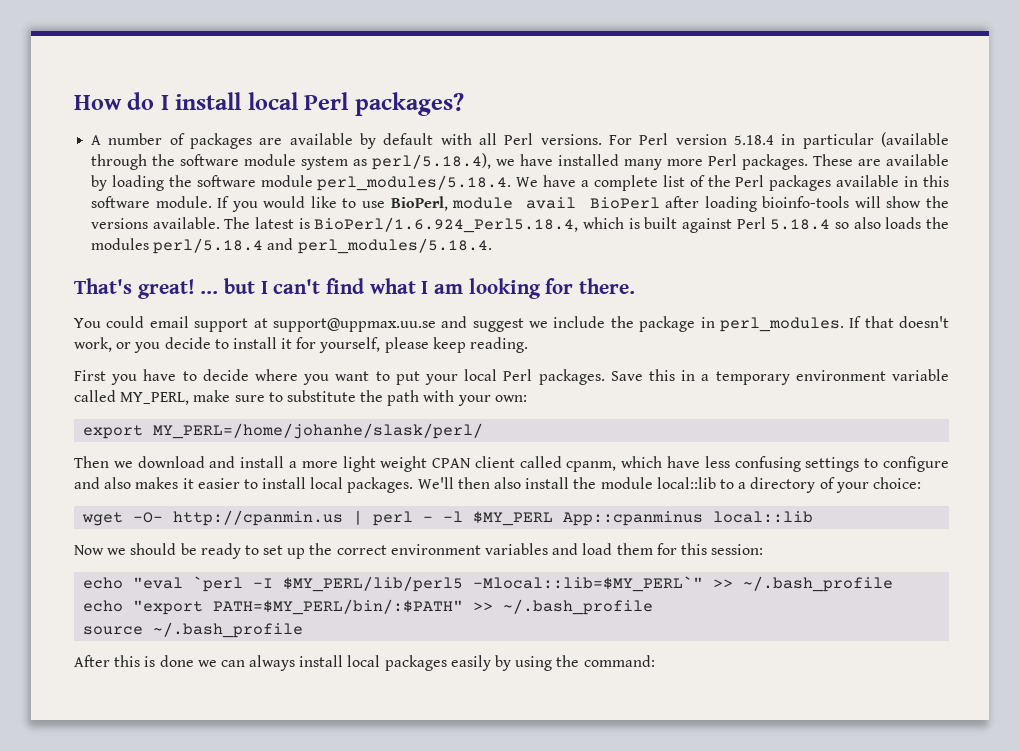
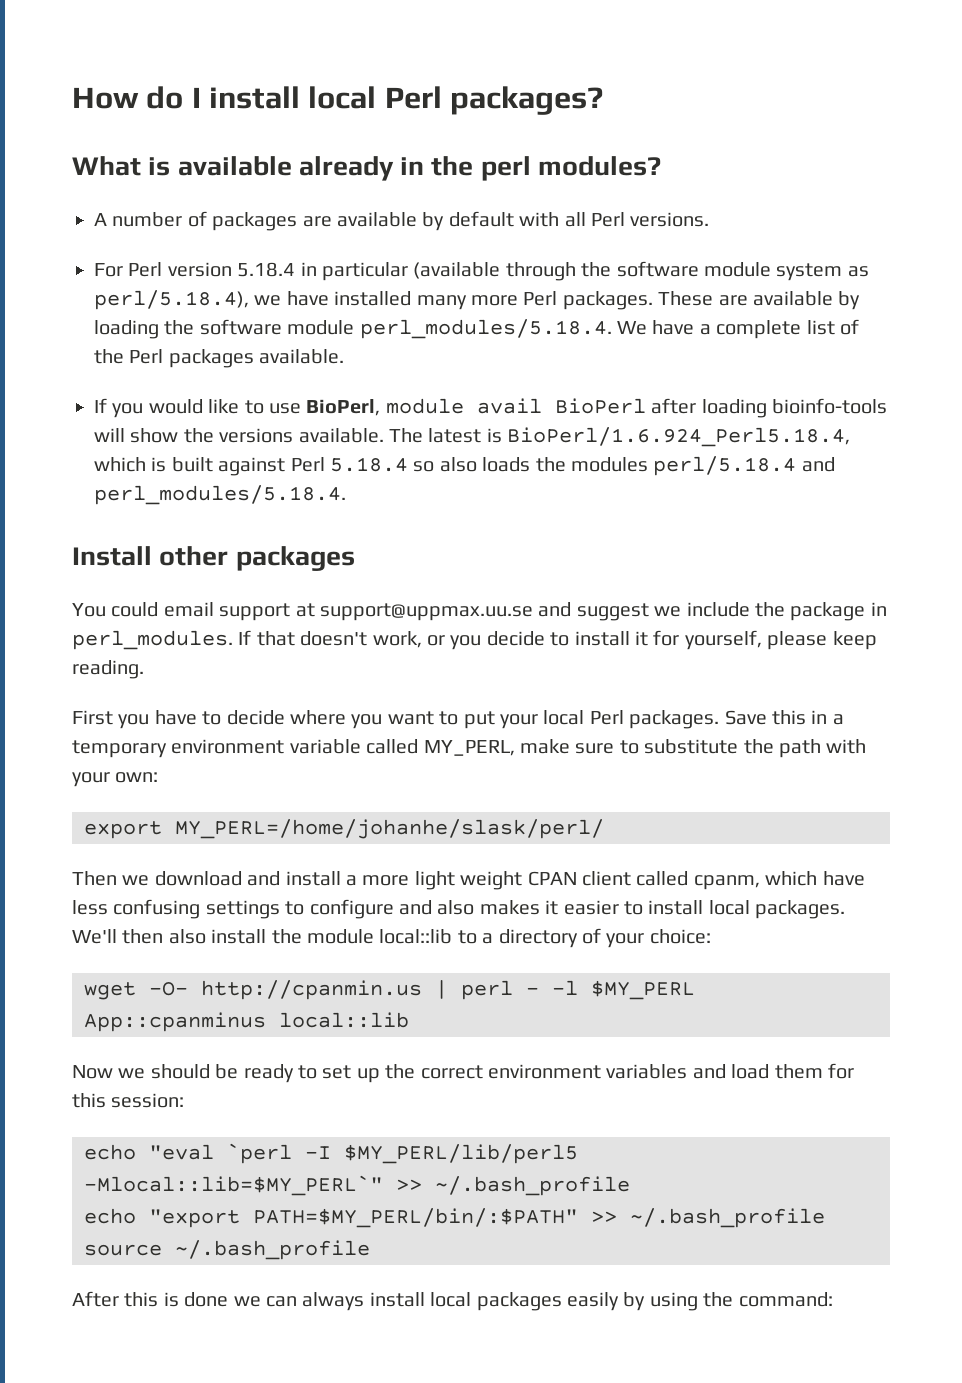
(464, 104) none -> [72,156,662,181] // What is available already in the perl modules?
(602, 139) none -> (710, 219) //
[836,175,949,187] [91,196,212,208] available in this software module. -> [259,349,345,364] available. //
[74,278,636,299] That's great! ... but I can't find what I am looking for there. -> [72,546,355,571] Install other packages

